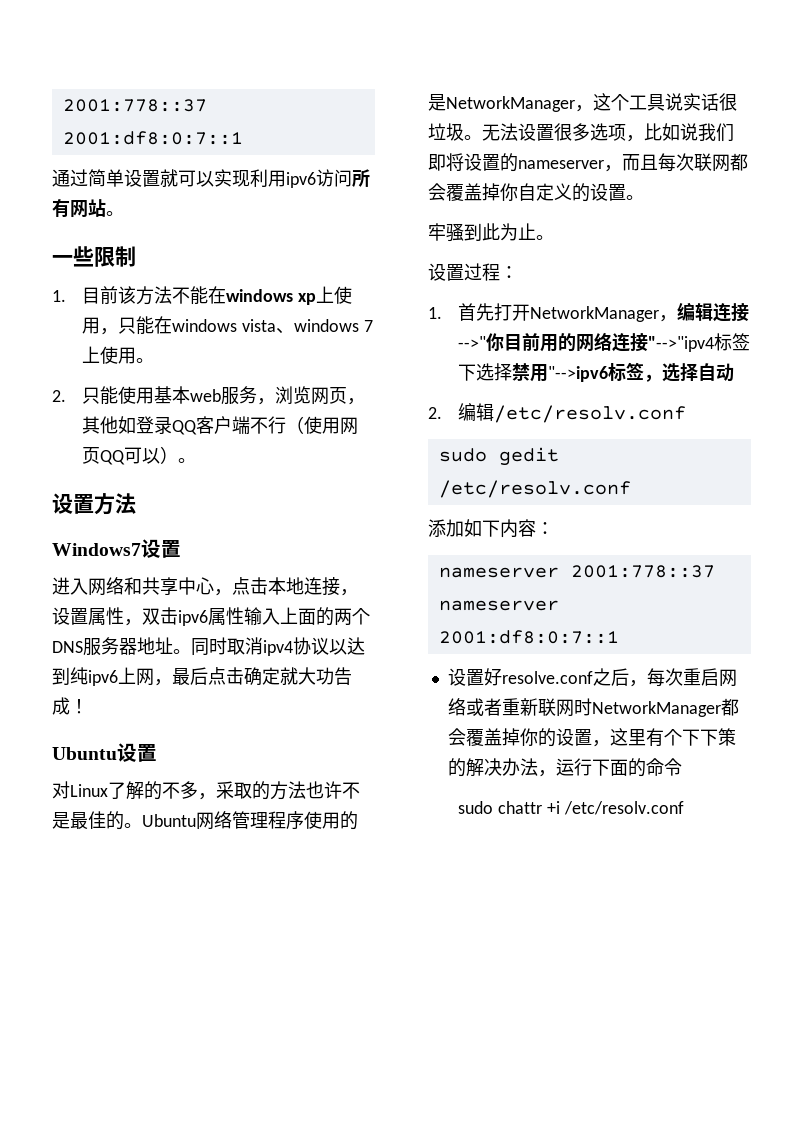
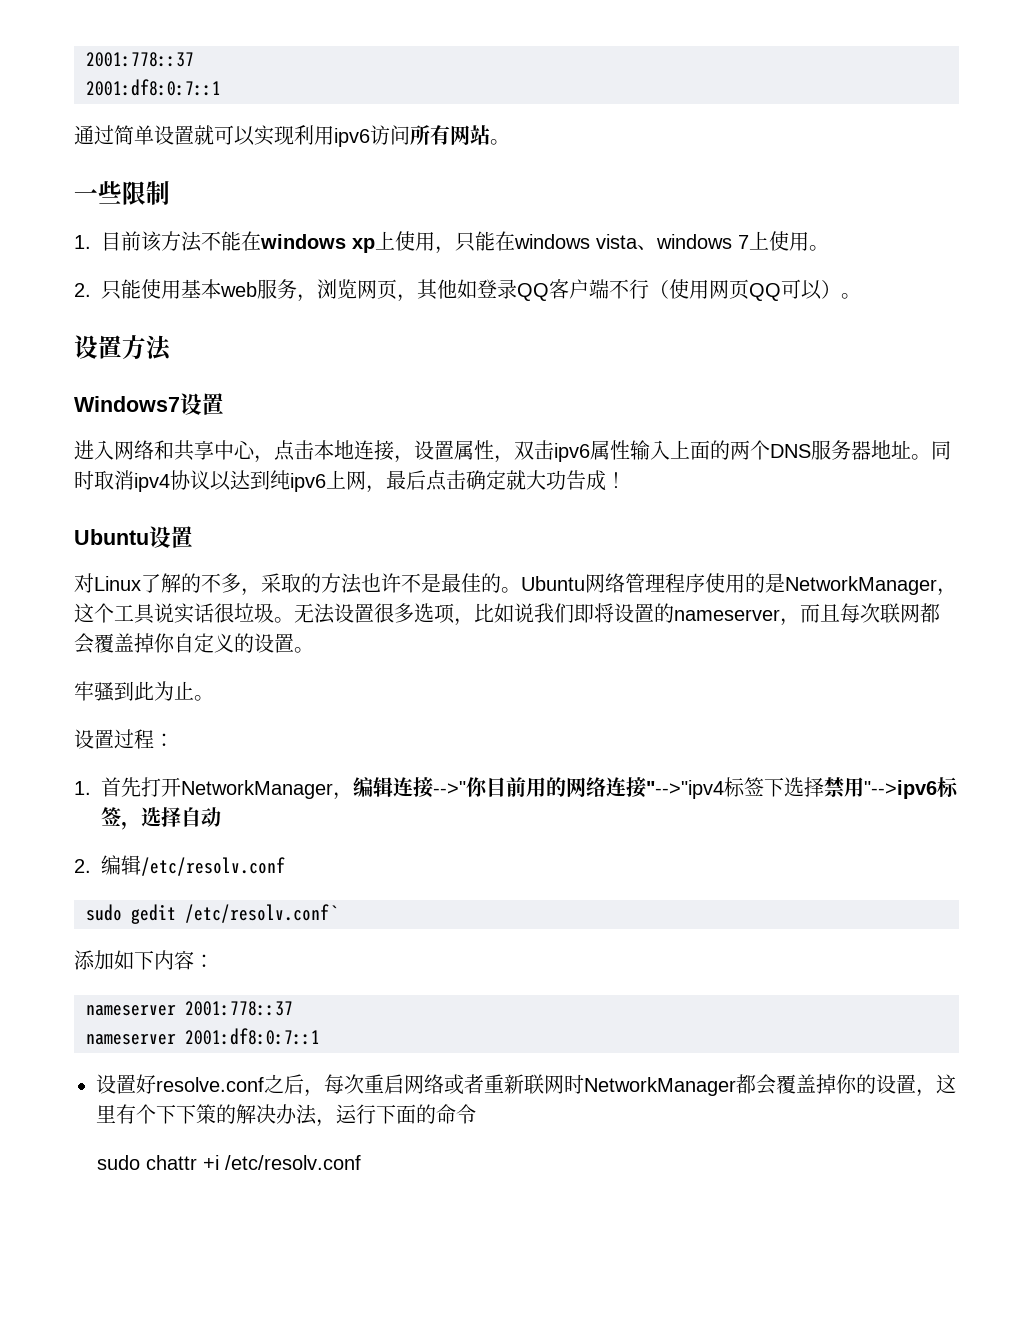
[438,480,631,498] /etc/resolv.conf -> [185,904,338,923] /etc/resolv.conf`

